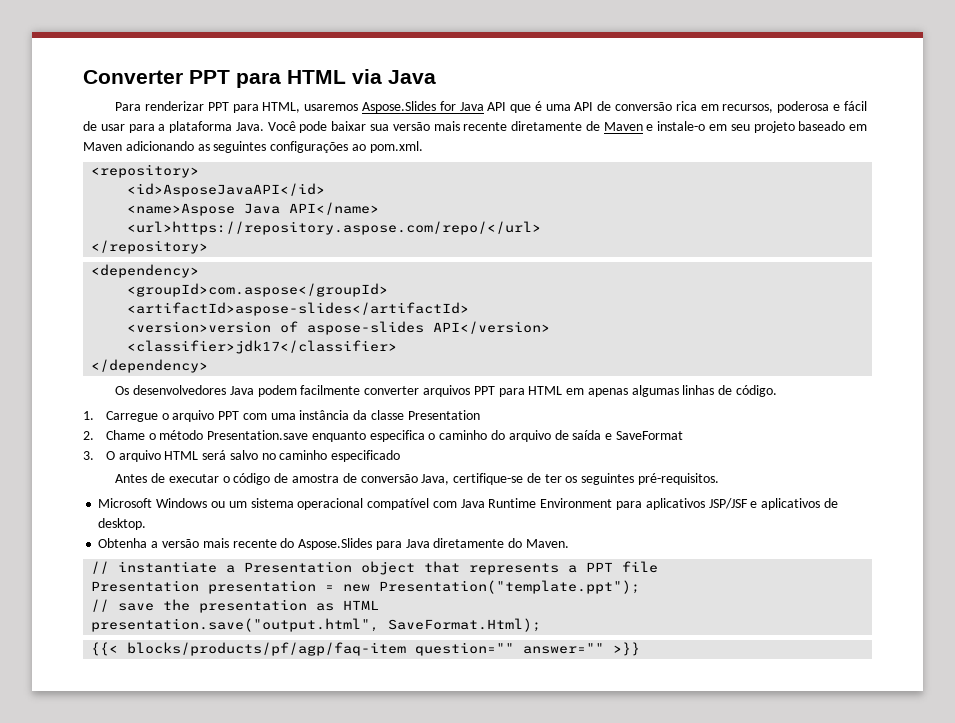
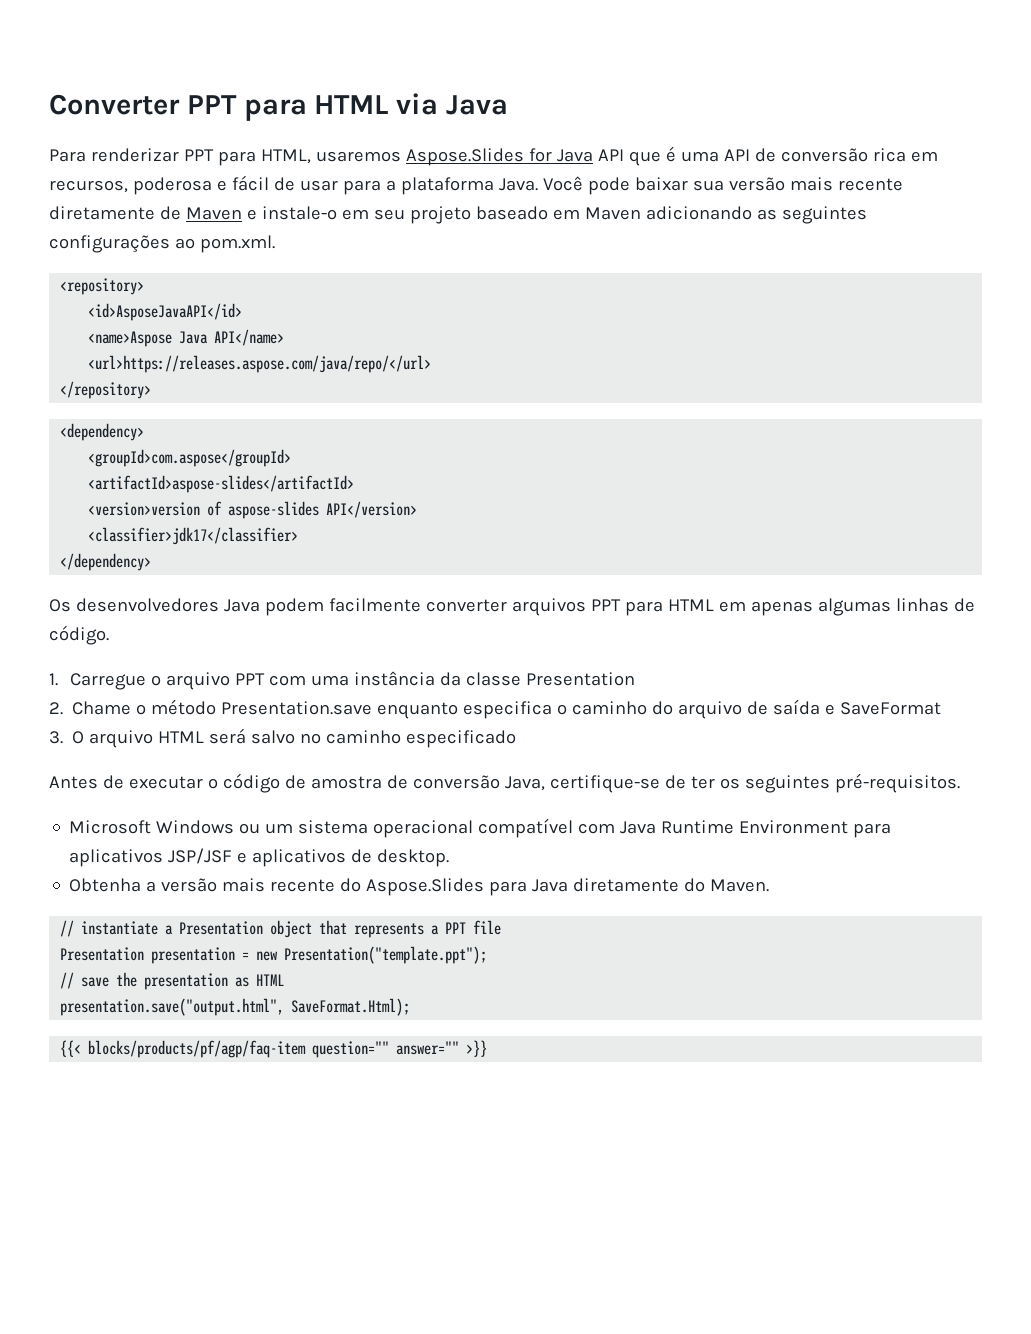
[127,221,542,235] <url>https://repository.aspose.com/repo/</url> -> [88,355,432,373] <url>https://releases.aspose.com/java/repo/</url>

